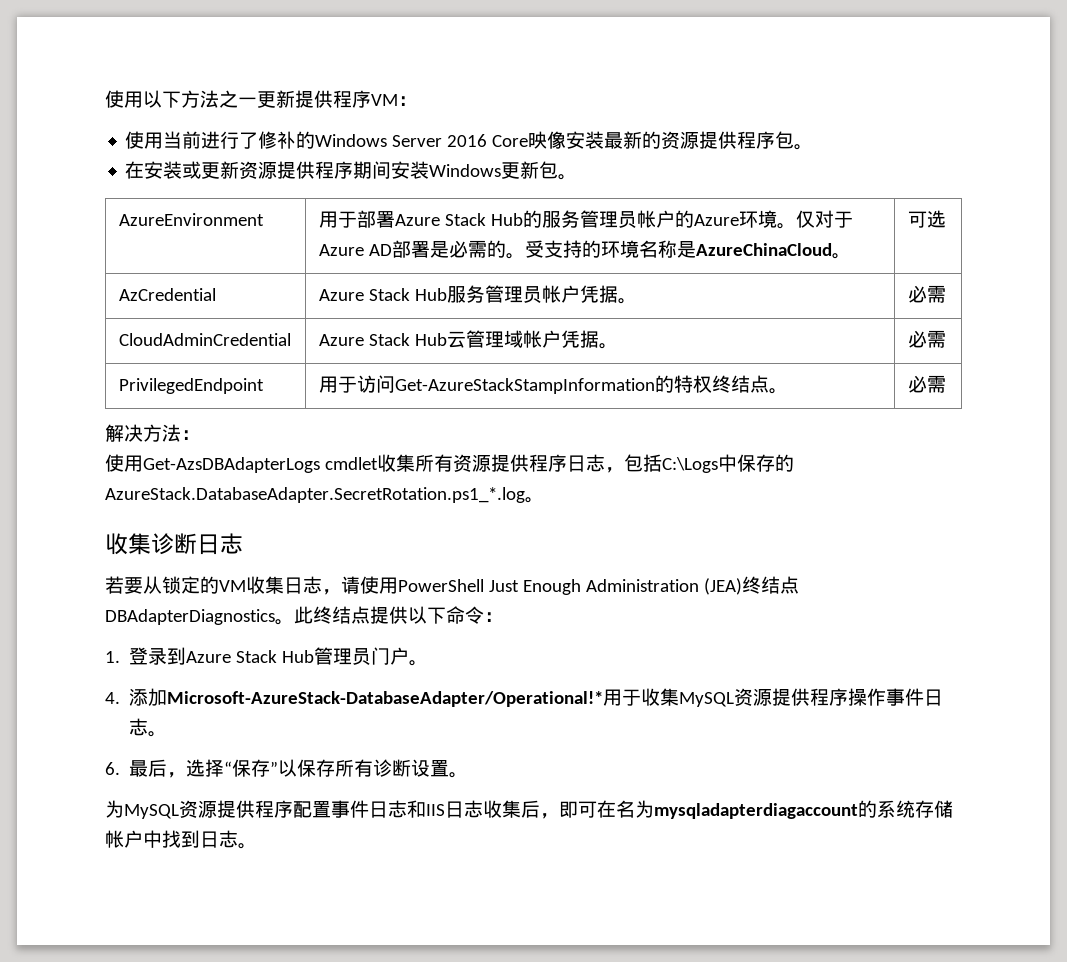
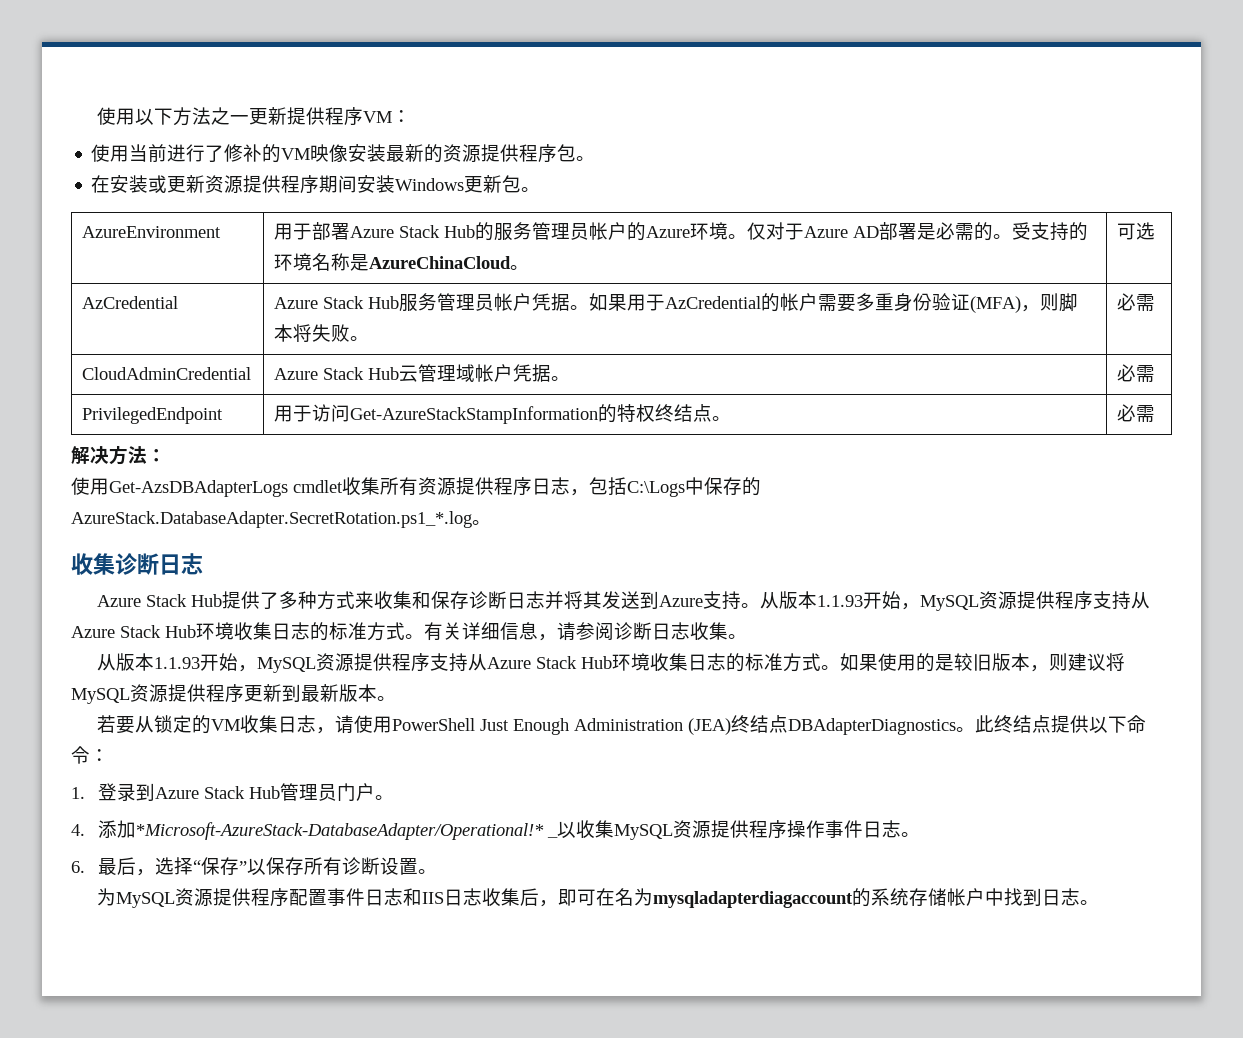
[315,134,529,147] Windows Server 2016 Core -> [281,148,311,160] VM
(637, 301) none -> [589,293,1079,313] [274,324,370,342] 如果用于AzCredential的帐户需要多重身份验证(MFA)，则脚本将失败。
(243, 543) none -> [97,591,1151,611] [71,622,747,641] [97,653,1126,673] [71,684,396,704] // Azure Stack Hub提供了多种方式来收集和保存诊断日志并将其发送到Azure支持。从版本1.1.93开始，MySQL资源提供程序支持从Azure Stack Hub环境收集日志的标准方式。有关详细信息，请参阅诊断日志收集。 // 从版本1.1.93开始，MySQL资源提供程序支持从Azure Stack Hub环境收集日志的标准方式。如果使用的是较旧版本，则建议将MySQL资源提供程序更新到最新版本。
[167,689,642,707] Microsoft-AzureStack-DatabaseAdapter/Operational!*用于 -> [136,821,577,840] *Microsoft-AzureStack-DatabaseAdapter/Operational!* _以

